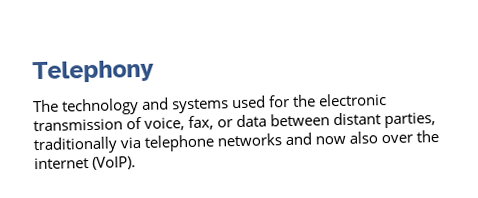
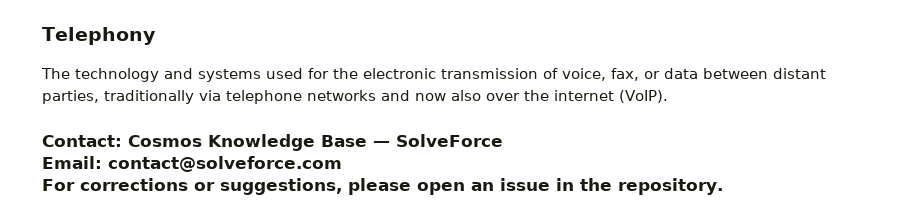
(137, 163) none -> [42,134,503,151] [42,156,342,172] [42,178,723,195] // Contact: Cosmos Knowledge Base — SolveForce // Email: contact@solveforce.com // For corrections or suggestions, please open an issue in the repository.

